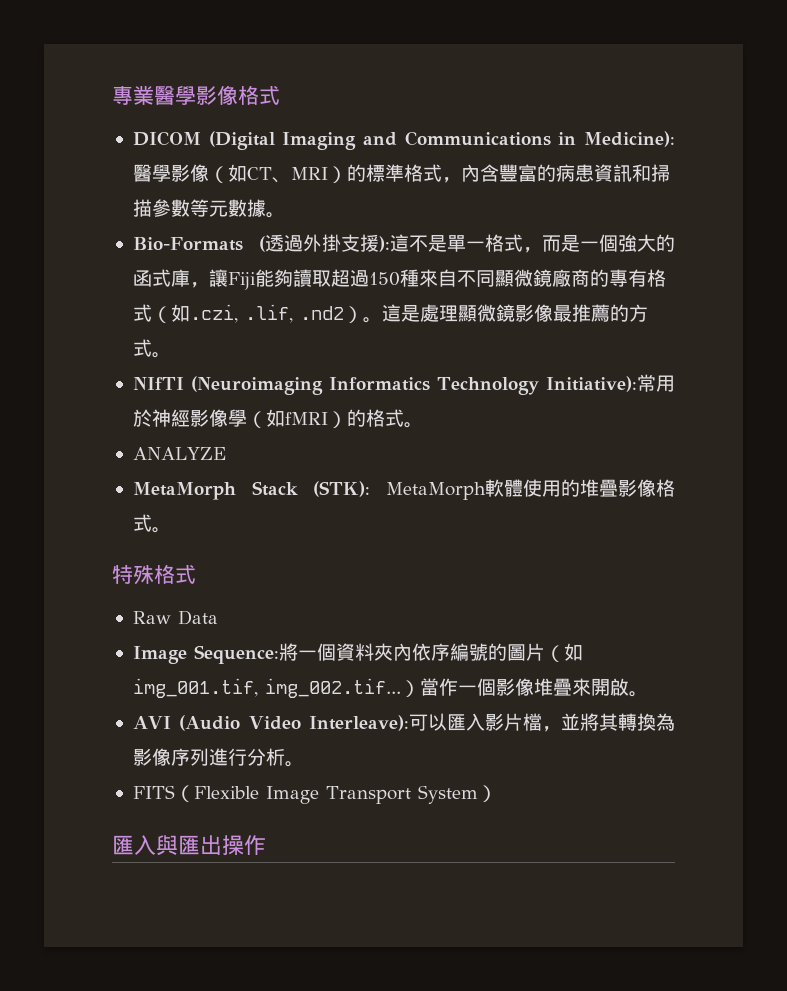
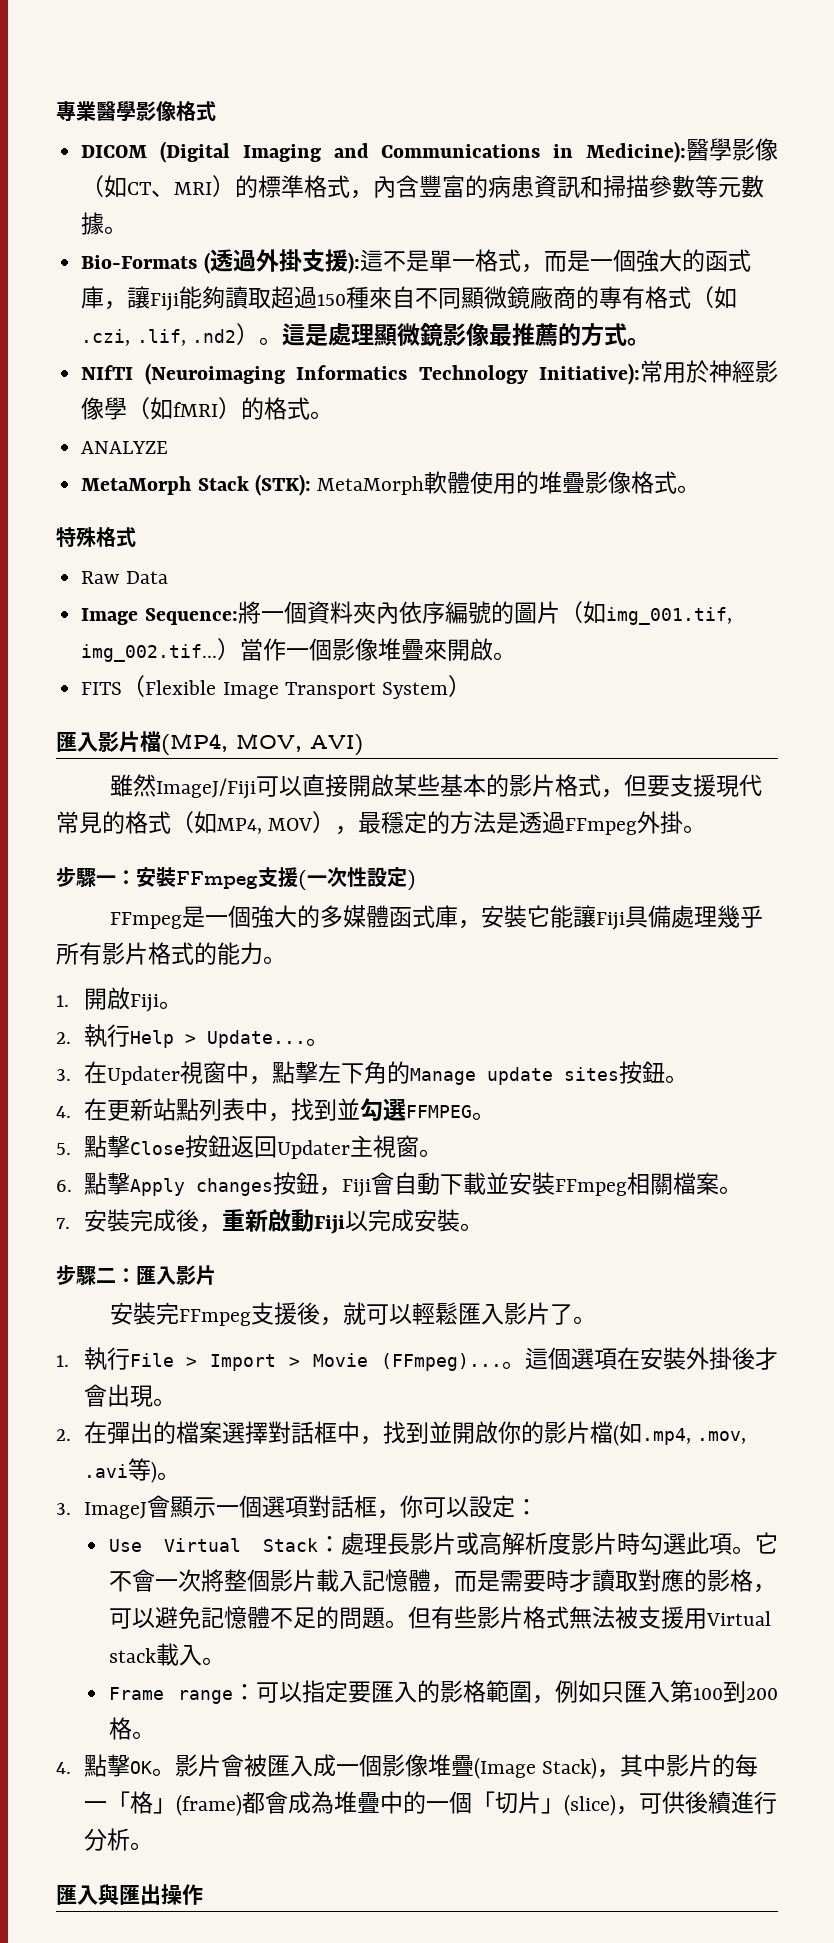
[132,713,675,732] [132,748,304,767] // AVI (Audio Video Interleave):可以匯入影片檔，並將其轉換為影像序列進行分析。 -> (517, 656) none
(497, 793) none -> [56,731,363,756] [109,774,762,799] [56,811,707,835] [56,867,416,891] [109,905,763,930] [56,942,286,965] [56,987,182,1012] [56,1024,329,1048] [56,1061,688,1085] [56,1098,495,1122] [56,1135,442,1159] [56,1172,742,1197] [56,1209,483,1234] [56,1265,216,1285] [109,1302,596,1326] [56,1347,778,1371] [83,1384,176,1407] [56,1421,746,1446] [83,1458,180,1483] [56,1495,538,1519] [108,1532,778,1555] [108,1569,776,1593] [108,1606,771,1629] [108,1643,225,1666] [108,1680,778,1704] [108,1717,155,1740] [56,1754,758,1779] [83,1791,777,1816] [83,1828,153,1851] // 匯入影片檔(MP4, MOV, AVI) // 雖然ImageJ/Fiji可以直接開啟某些基本的影片格式，但要支援現代常見的格式（如MP4, MOV），最穩定的方法是透過FFmpeg外掛。 // 步驟一：安裝FFmpeg支援(一次性設定) // FFmpeg是一個強大的多媒體函式庫，安裝它能讓Fiji具備處理幾乎所有影片格式的能力。 // 1.開啟Fiji。 // 2.執行Help > Update...。 // 3.在Updater視窗中，點擊左下角的Manage update sites按鈕。 // 4.在更新站點列表中，找到並勾選FFMPEG。 // 5.點擊Close按鈕返回Updater主視窗。 // 6.點擊Apply changes按鈕，Fiji會自動下載並安裝FFmpeg相關檔案。 // 7.安裝完成後，重新啟動Fiji以完成安裝。 // 步驟二：匯入影片 // 安裝完FFmpeg支援後，就可以輕鬆匯入影片了。 // 1.執行File > Import > Movie (FFmpeg)...。這個選項在安裝外掛後才會出現。 // 2.在彈出的檔案選擇對話框中，找到並開啟你的影片檔(如.mp4, .mov, .avi等)。 // 3. ImageJ會顯示一個選項對話框，你可以設定： // Use Virtual Stack：處理長影片或高解析度影片時勾選此項。它不會一次將整個影片載入記憶體，而是需要時才讀取對應的影格，可以避免記憶體不足的問題。但有些影片格式無法被支援用Virtual stack載入。 // Frame range：可以指定要匯入的影格範圍，例如只匯入第100到200格。 // 4.點擊OK。影片會被匯入成一個影像堆疊(Image Stack)，其中影片的每一「格」(frame)都會成為堆疊中的一個「切片」(slice)，可供後續進行分析。

